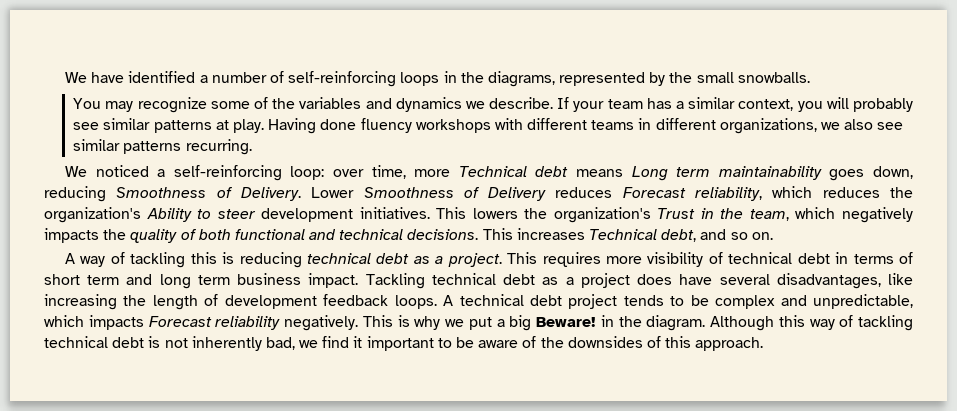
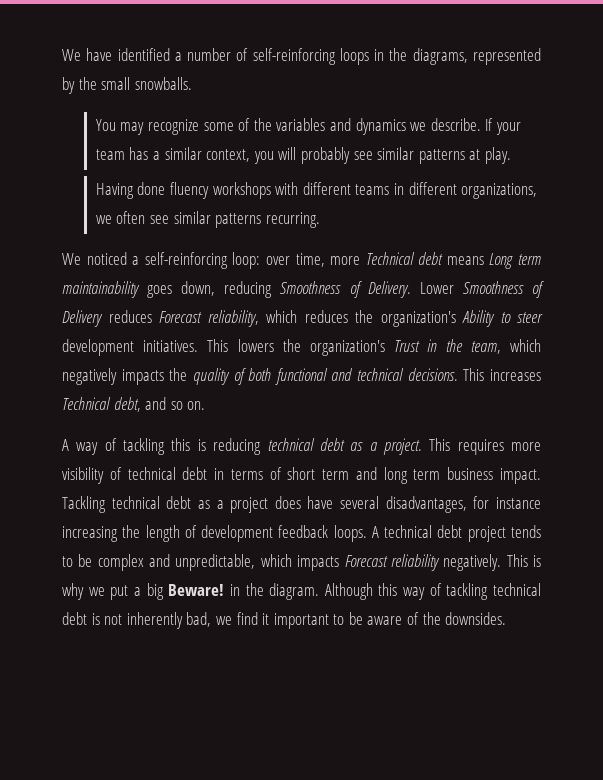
(264, 126) none -> (511, 155) //
[844,119,874,130] also -> [116,211,146,224] often
[888,273,914,285] like -> [473,496,541,509] for instance
[567,336,764,351] downsides of this approach. -> [445,612,507,625] downsides.

